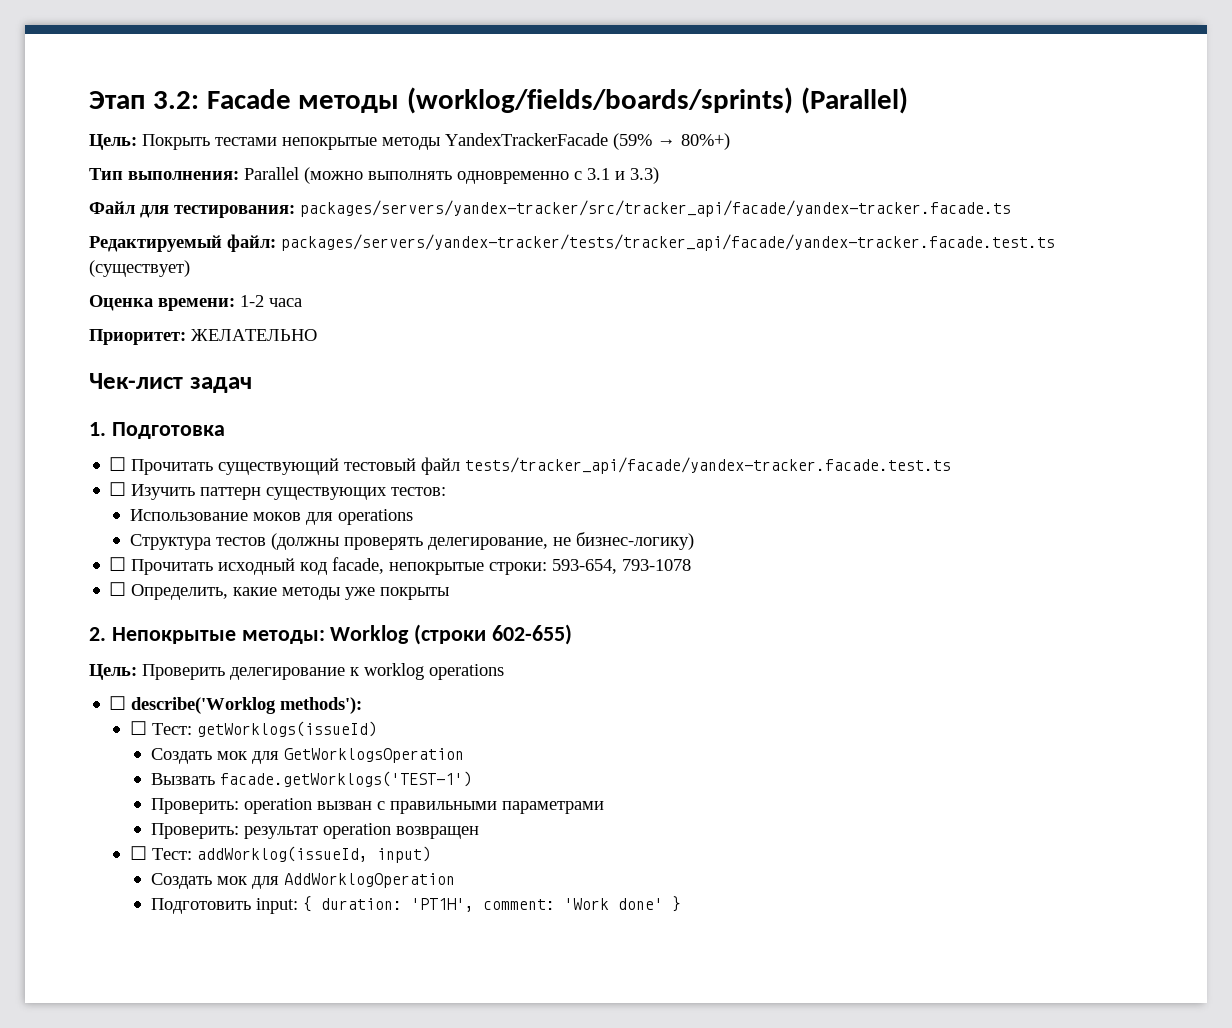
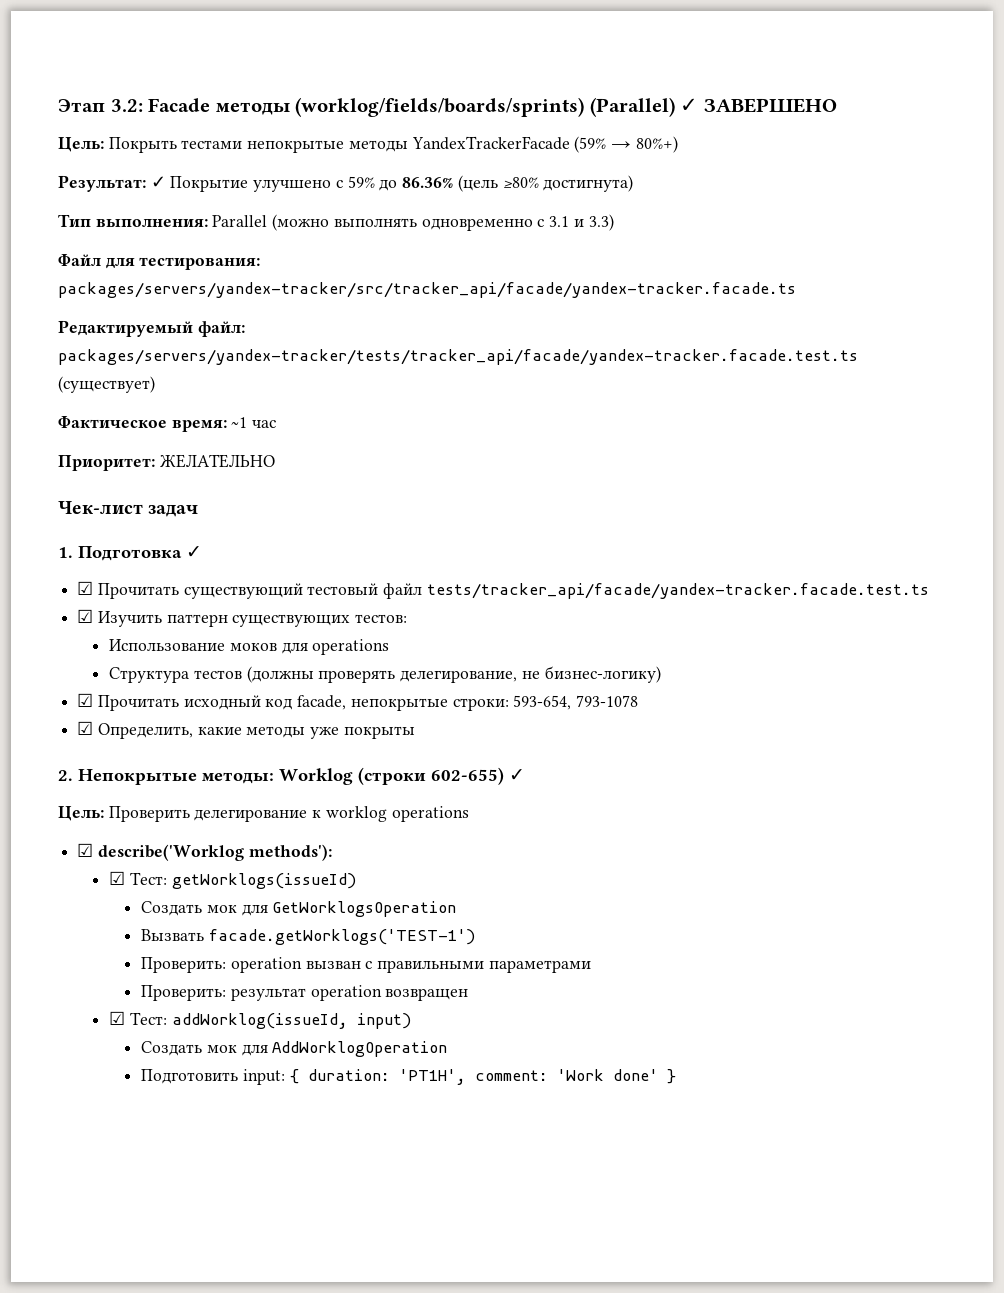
(909, 100) none -> [680,98,837,113] ✓ ЗАВЕРШЕНО
(730, 141) none -> [58,175,634,192] // Результат: ✓ Покрытие улучшено с 59% до 86.36% (цель ≥80% достигнута)
[89,295,302,311] Оценка времени: 1-2 часа -> [58,416,277,432] Фактическое время: ~1 час
[109,457,127,471] // ☐ -> [186,546,202,558] [77,581,94,595] ✓ // ☑
[109,482,127,496] ☐ -> [77,609,94,623] ☑
[109,557,127,571] ☐ -> [77,693,94,707] ☑
[109,582,127,596] ☐ -> [77,721,94,735] ☑
(573, 634) none -> [509,769,525,781] ✓
[109,696,127,710] ☐ -> [77,843,94,857] ☑
[130,721,148,735] ☐ -> [109,871,126,885] ☑
[130,846,148,860] ☐ -> [109,1011,126,1025] ☑

